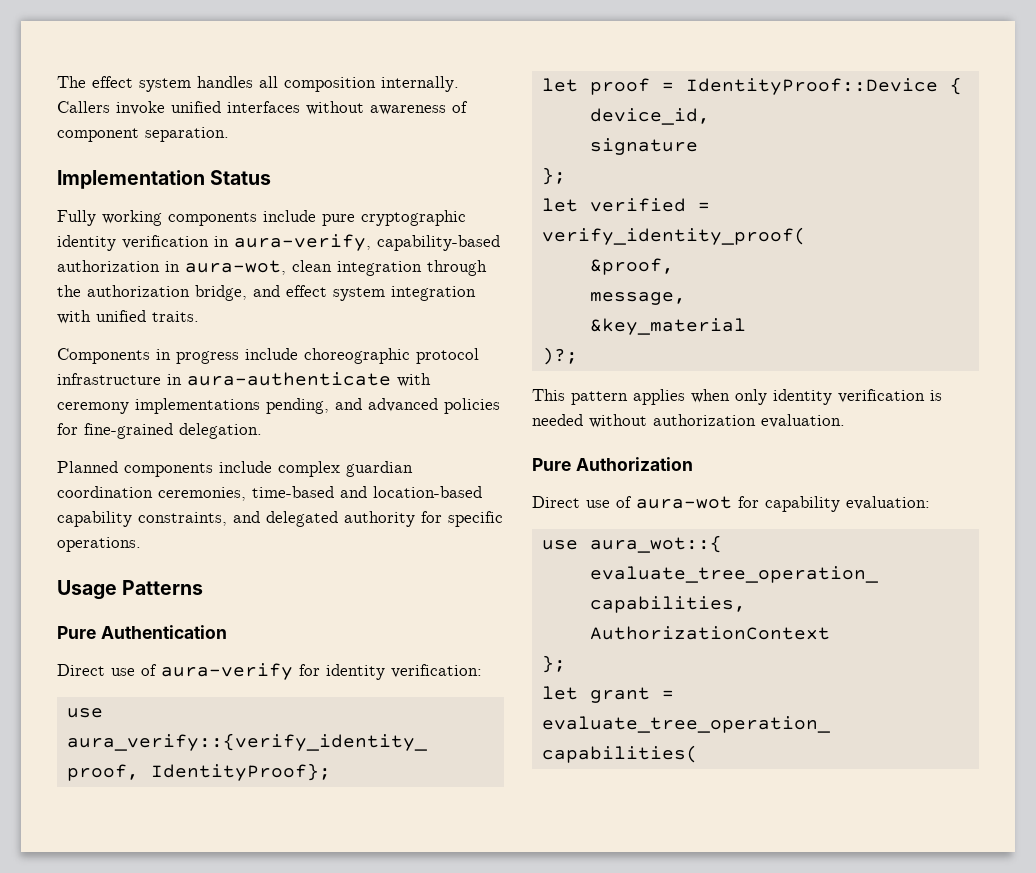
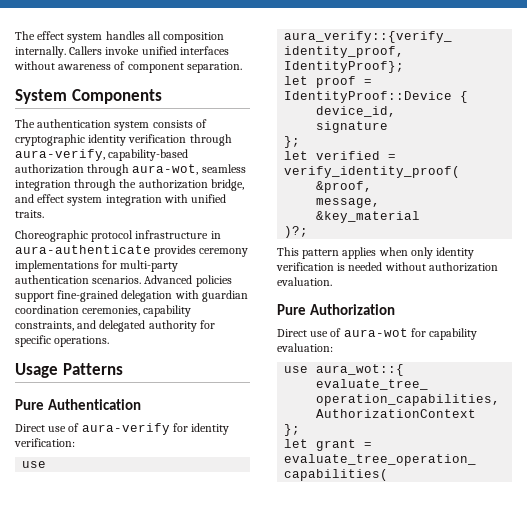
[57,170,272,189] [57,210,355,226] Implementation Status // Fully working components include pure -> [15,89,162,104] [15,119,207,131] System Components // The authentication system consists of
[214,236,229,247] in -> [189,134,232,146] through
[165,260,332,275] in aura-wot, clean -> [87,164,246,176] through aura-wot, seamless
[57,348,410,364] Components in progress include choreographic -> [15,230,88,242] Choreographic
[397,373,431,387] with -> [154,245,197,257] provides
[266,398,500,414] [57,423,262,439] [57,461,413,477] [57,486,482,501] pending, and advanced policies for fine-grained delegation. // Planned components include complex guardian coordination ceremonies, time-based and location-based -> [102,260,179,272] [15,275,232,287] [15,290,248,302] [15,305,141,316] for multi-party authentication scenarios. Advanced policies support fine-grained delegation with guardian coordination ceremonies,

